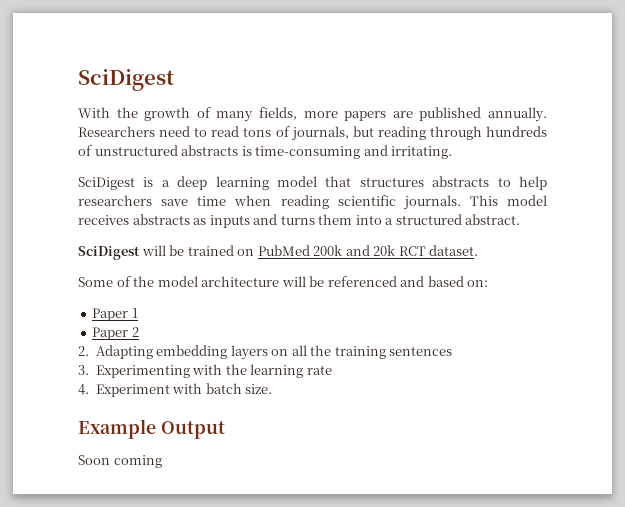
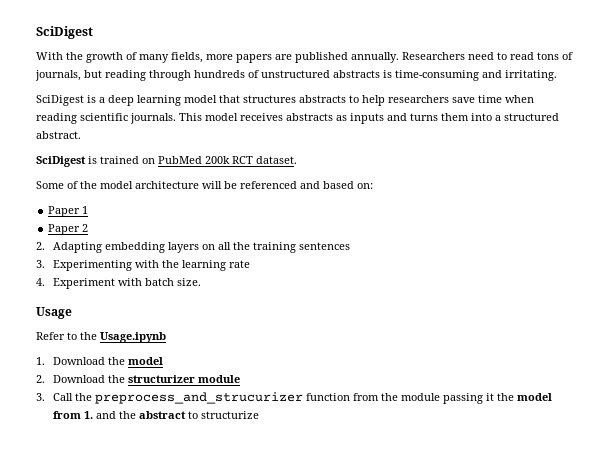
[141,245,185,256] will be -> [88,156,97,164] is
[345,245,396,256] and 20k -> (230, 160) none
[78,419,225,439] [78,455,162,468] Example Output // Soon coming -> [36,307,72,319] [36,332,166,343] [36,357,163,365] [36,375,240,383] [36,392,552,404] [52,411,259,419] Usage // Refer to the Usage.ipynb // 1. Download the model // 2. Download the structurizer module // 3. Call the preprocess_and_strucurizer function from the module passing it the model from 1. and the abstract to structurize

